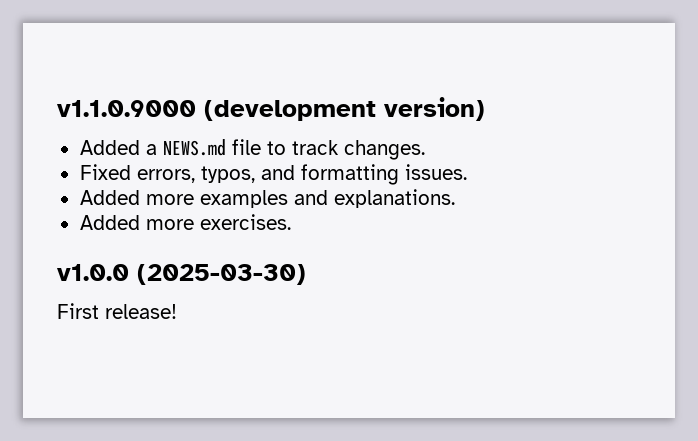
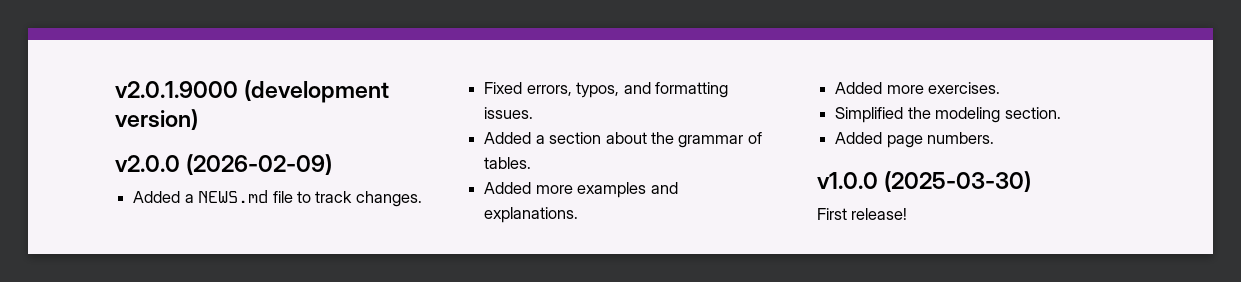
[57,100,196,117] v1.1.0.9000 -> [115,81,238,98] v2.0.1.9000
(485, 109) none -> [115,154,333,175] // v2.0.0 (2026-02-09)
(467, 172) none -> [484,132,762,148] [484,157,532,169] // Added a section about the grammar of tables.
(291, 222) none -> [835,107,1061,123] [835,132,995,148] // Simplified the modeling section. // Added page numbers.

